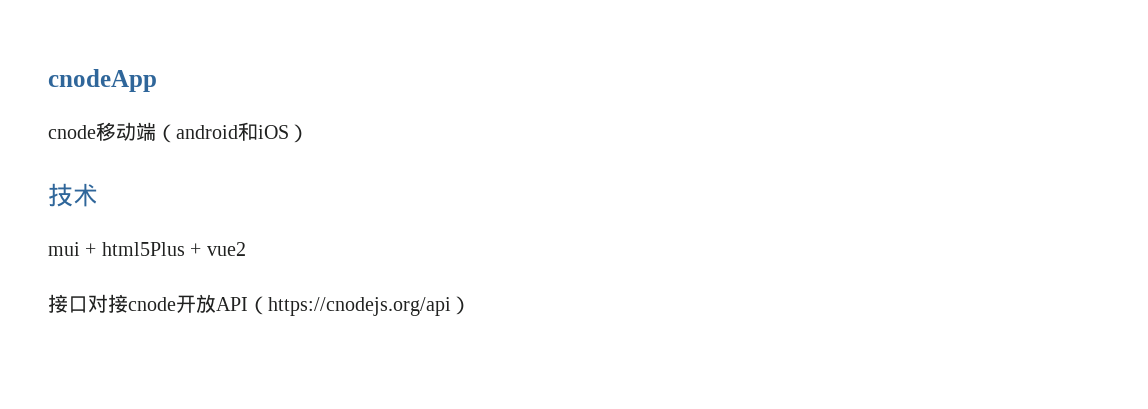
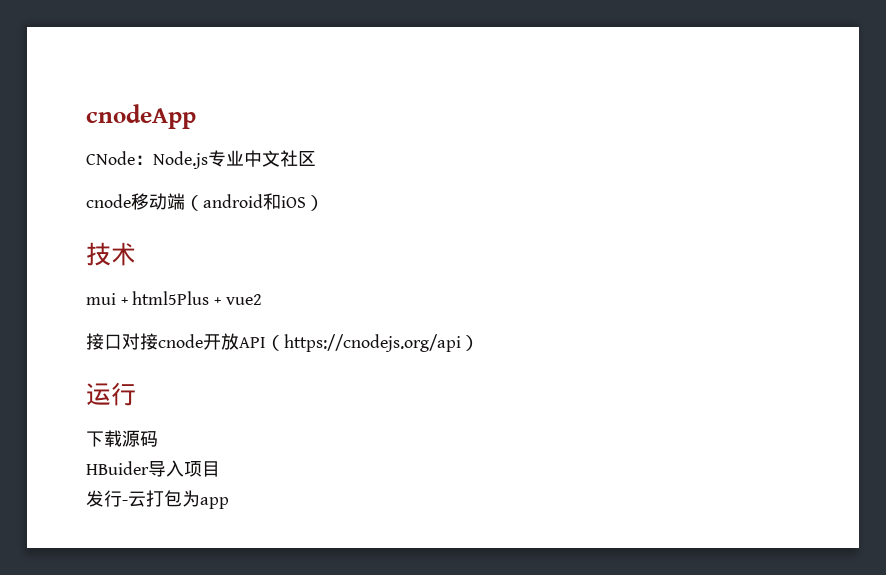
(157, 80) none -> [86,150,316,169] // CNode：Node.js专业中文社区
(471, 305) none -> [86,382,136,406] [86,430,158,447] [86,460,220,477] [86,490,229,509] // 运行 // 下载源码 // HBuider导入项目 // 发行-云打包为app

